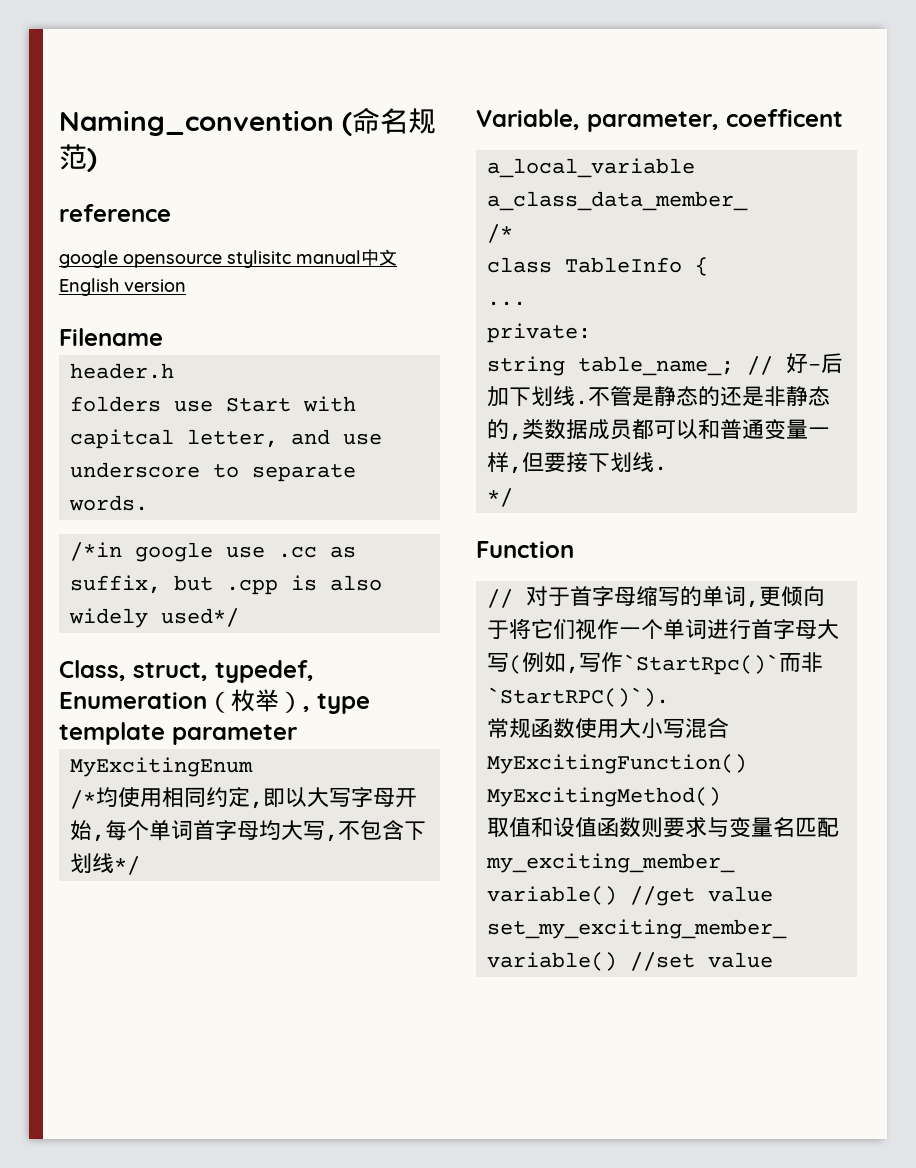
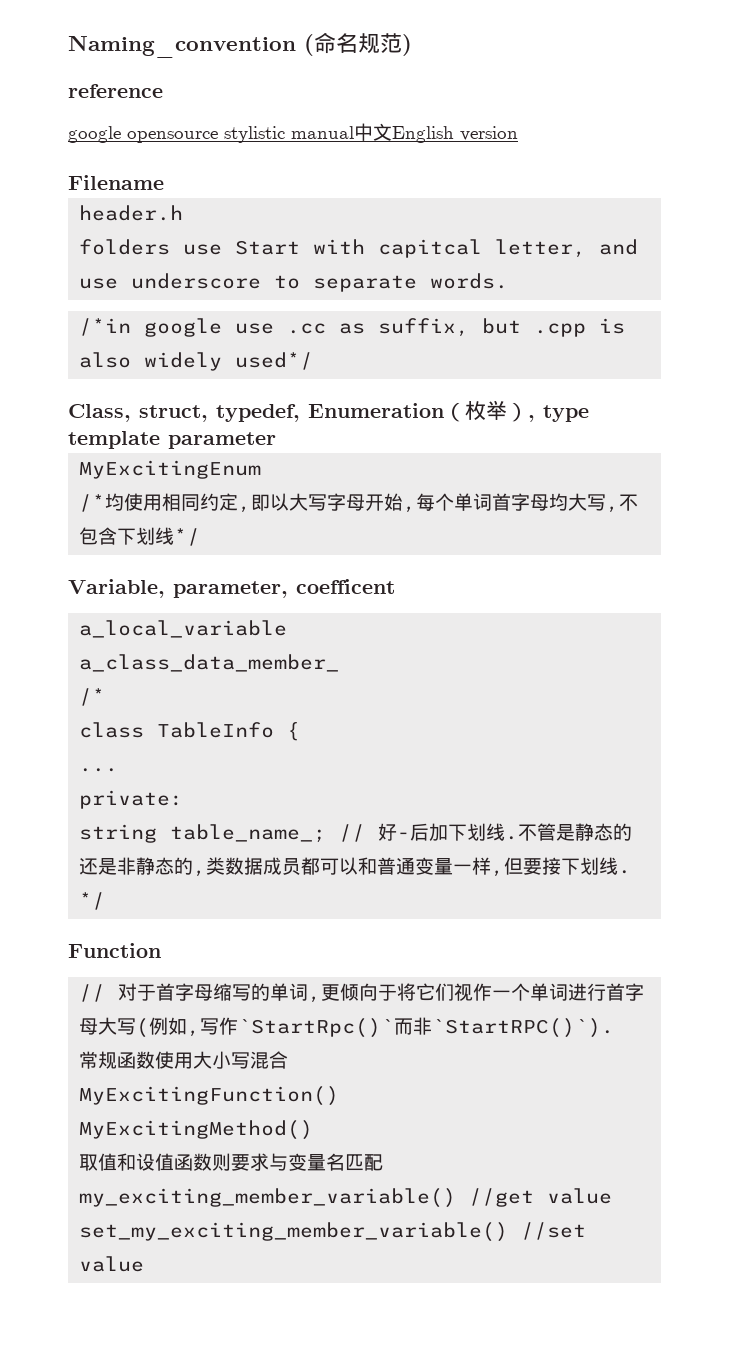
[227,250,291,268] stylisitc -> [224,126,285,143] stylistic

